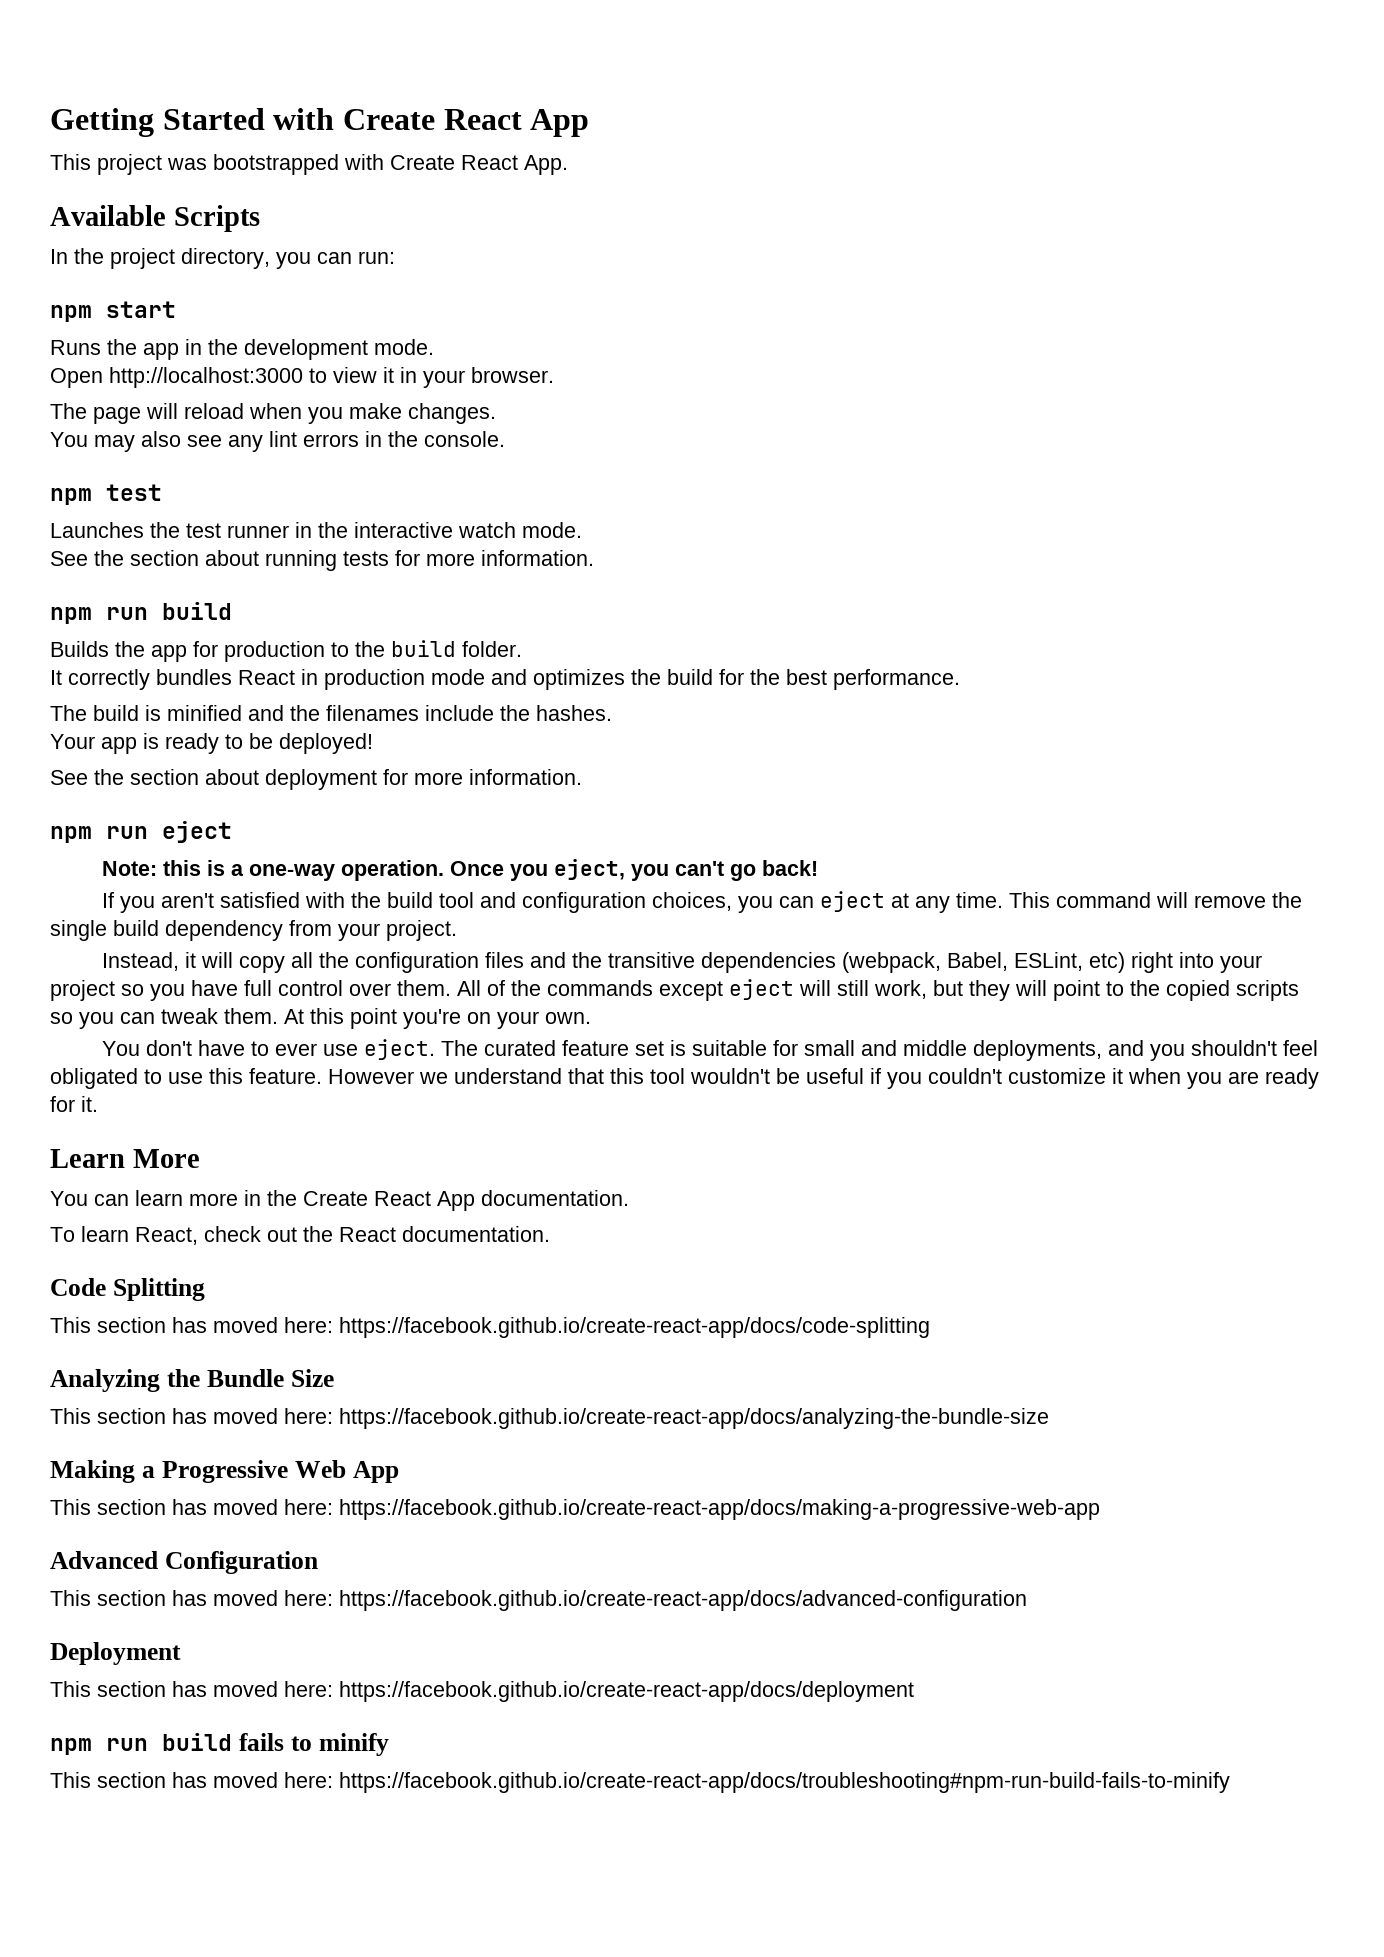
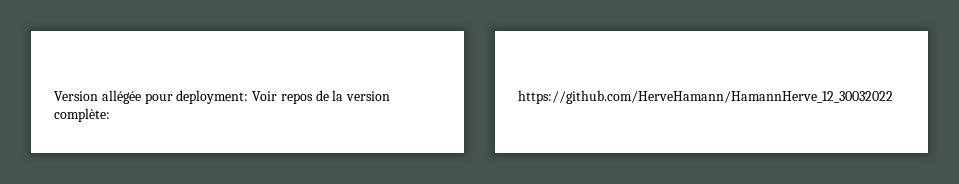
[50,108,590,137] [50,154,568,175] [50,205,260,232] [50,248,395,269] [50,301,176,322] [50,339,434,360] [50,367,554,388] [50,403,496,424] [50,431,505,452] [50,484,162,505] [50,522,582,538] [50,550,594,571] [50,602,232,624] [50,640,522,662] [50,669,960,690] [50,705,612,721] [50,733,373,754] [50,769,582,790] [50,821,232,843] [102,859,819,881] [102,891,1303,913] [50,920,457,941] [102,952,1263,973] [50,979,1299,1001] [50,1008,591,1029] [102,1039,1319,1061] [50,1068,1319,1089] [50,1096,98,1112] [50,1149,200,1168] [50,1190,629,1211] [50,1226,550,1245] [50,1278,205,1301] [50,1317,930,1338] [50,1369,334,1392] [50,1408,1049,1429] [50,1460,399,1483] [50,1499,1100,1520] [50,1551,318,1574] [50,1590,1027,1611] [50,1642,181,1665] [50,1681,914,1702] [50,1733,389,1756] [50,1772,1230,1793] Getting Started with Create React App // This project was bootstrapped with Create React App. // Available Scripts // In the project directory, you can run: // npm start // Runs the app in the development mode. // Open http://localhost:3000 to view it in your browser. // The page will reload when you make changes. // You may also see any lint errors in the console. // npm test // Launches the test runner in the interactive watch mode. // See the section about running tests for more information. // npm run build // Builds the app for production to the build folder. // It correctly bundles React in production mode and optimizes the build for the best performance. // The build is minified and the filenames include the hashes. // Your app is ready to be deployed! // See the section about deployment for more information. // npm run eject // Note: this is a one-way operation. Once you eject, you can't go back! // If you aren't satisfied with the build tool and configuration choices, you can eject at any time. This command will remove the single build dependency from your project. // Instead, it will copy all the configuration files and the transitive dependencies (webpack, Babel, ESLint, etc) right into your project so you have full control over them. All of the commands except eject will still work, but they will point to the copied scripts so you can tweak them. At this point you're on your own. // You don't have to ever use eject. The curated feature set is suitable for small and middle deployments, and you shouldn't feel obligated to use this feature. However we understand that this tool wouldn't be useful if you couldn't customize it when you are ready for it. // Learn More // You can learn more in the Create React App documentation. // To learn React, check out the React documentation. // Code Splitting // This section has moved here: https://facebook.github.io/create-react-app/docs/code-splitting // Analyzing the Bundle Size // This section has moved here: https://facebook.github.io/create-react-app/docs/analyzing-the-bundle-size // Making a Progressive Web App // This section has moved here: https://facebook.github.io/create-react-app/docs/making-a-progressive-web-app // Advanced Configuration // This section has moved here: https://facebook.github.io/create-react-app/docs/advanced-configuration // Deployment // This section has moved here: https://facebook.github.io/create-react-app/docs/deployment // npm run build fails to minify // This section has moved here: https://facebook.github.io/create-react-app/docs/troubleshooting#npm-run-build-fails-to-minify -> [54,90,391,104] [54,108,110,122] [518,90,893,104] Version allégée pour deployment: Voir repos de la version complète: https://github.com/HerveHamann/HamannHerve_12_30032022

